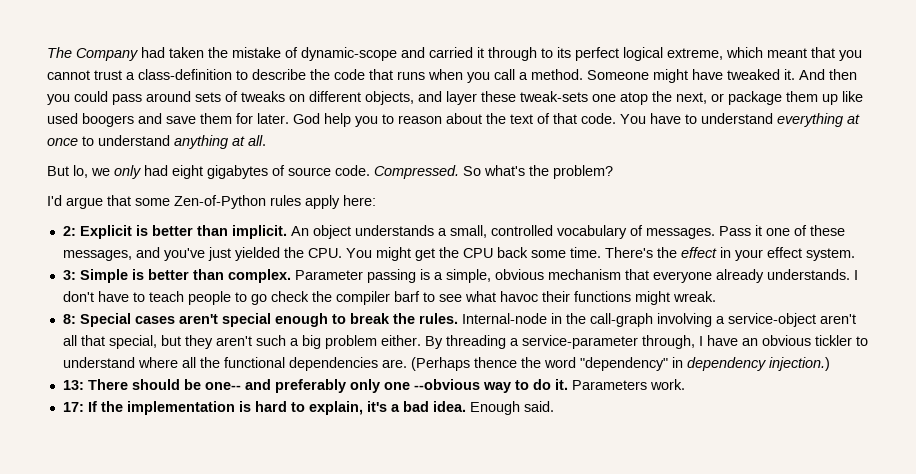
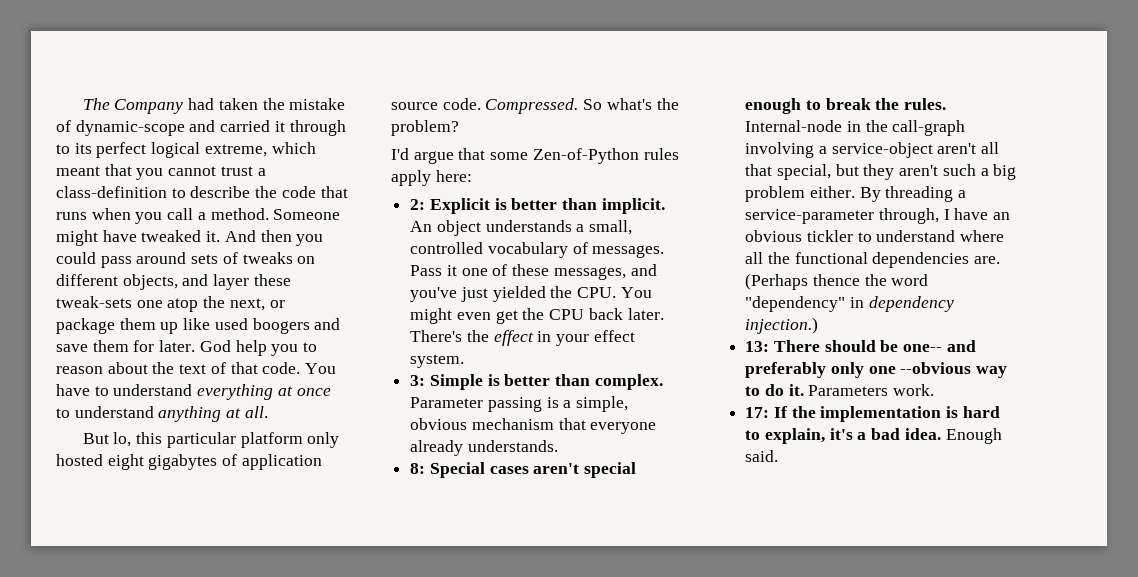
[91,165,168,179] we only had -> [136,432,340,448] [56,454,103,466] this particular platform only hosted
(285, 170) none -> [241,454,322,470] application
(411, 254) none -> [456,312,491,320] even
[530,247,601,258] some time. -> [627,308,664,320] later.
[853,270,858,280] [62,291,716,305] I don't have to teach people to go check the compiler barf to see what havoc their functions might wreak. -> (558, 446) none

